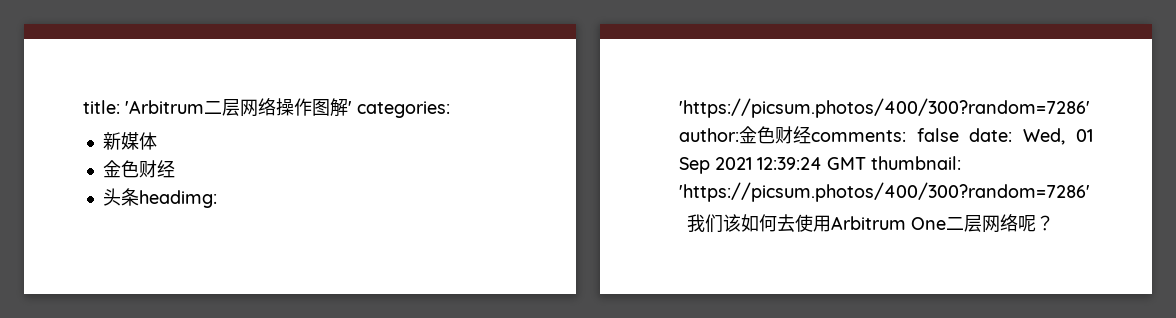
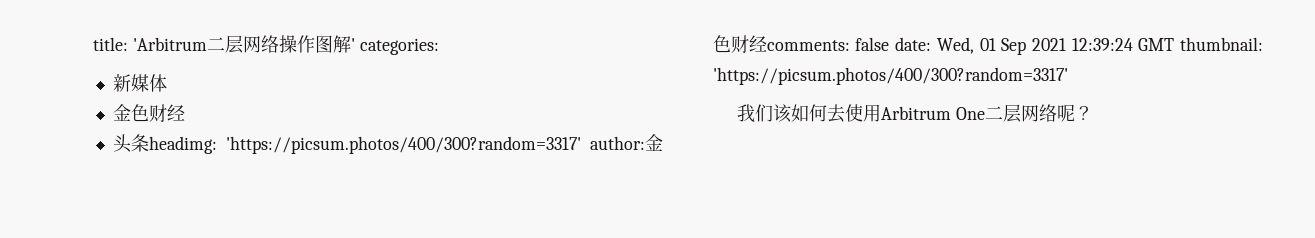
[678,98,1090,118] 'https://picsum.photos/400/300?random=7286' -> [225,136,581,154] 'https://picsum.photos/400/300?random=3317'
[678,182,1090,202] 'https://picsum.photos/400/300?random=7286' -> [712,67,1068,85] 'https://picsum.photos/400/300?random=3317'

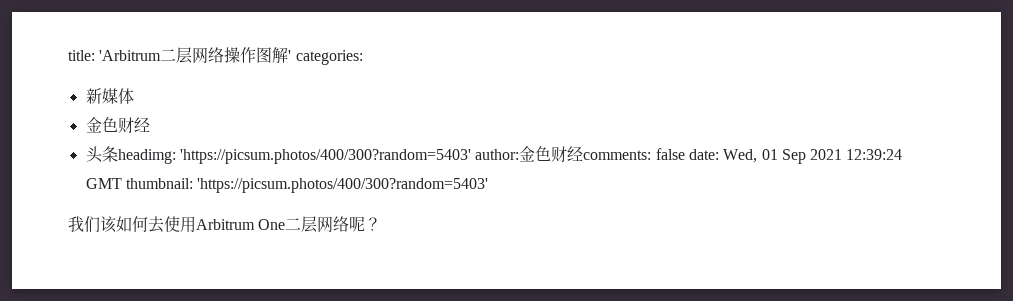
[225,136,581,154] 'https://picsum.photos/400/300?random=3317' -> [179,149,471,164] 'https://picsum.photos/400/300?random=5403'
[712,67,1068,85] 'https://picsum.photos/400/300?random=3317' -> [197,178,489,193] 'https://picsum.photos/400/300?random=5403'

